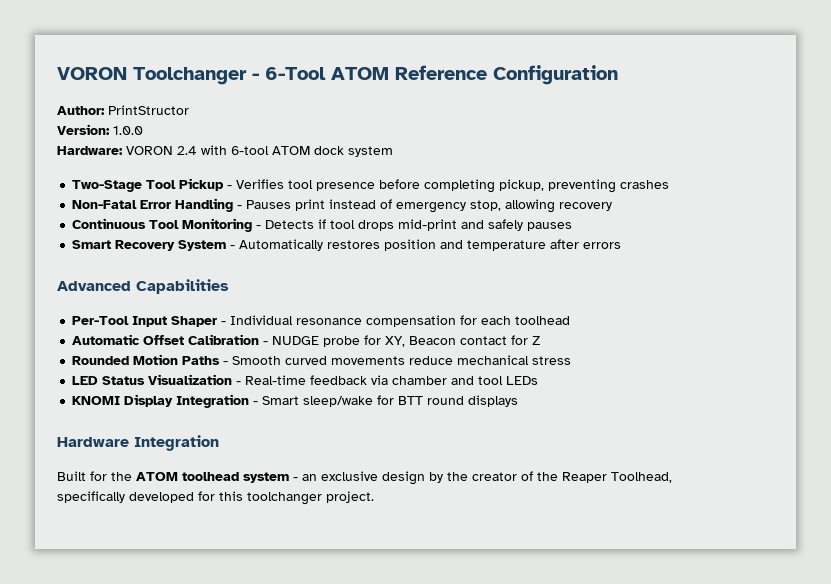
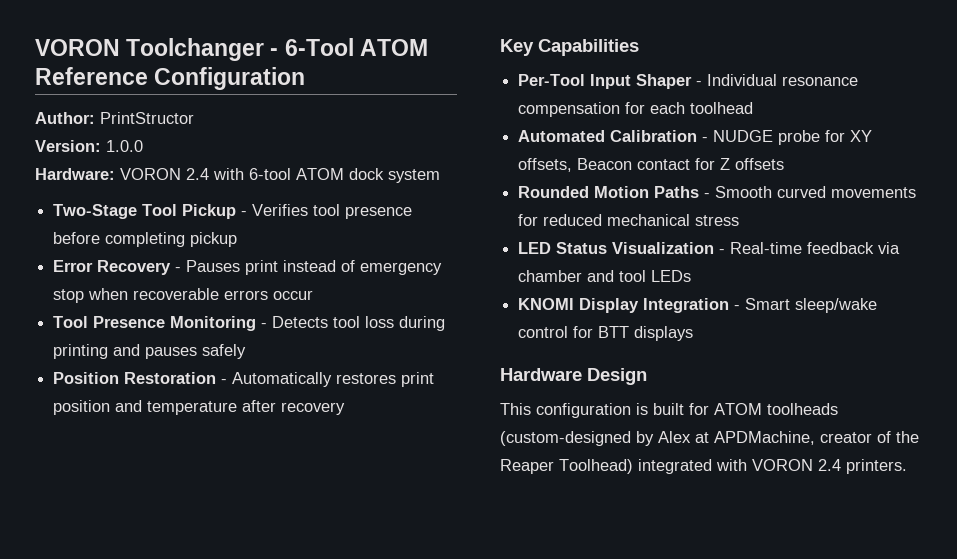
[499,179,670,193] [72,198,234,212] pickup, preventing crashes // Non-Fatal Error Handling -> [190,232,238,247] [53,260,172,275] pickup // Error Recovery
[470,199,613,213] [72,218,573,232] [72,240,227,251] stop, allowing recovery // Continuous Tool Monitoring - Detects if tool drops mid-print and safely pauses // Smart Recovery System -> [53,288,314,303] [53,316,446,331] [53,344,247,359] [53,372,217,384] stop when recoverable errors occur // Tool Presence Monitoring - Detects tool loss during printing and pauses safely // Position Restoration
(381, 244) none -> [401,372,435,387] print
[583,242,622,249] [57,281,131,291] errors // Advanced -> [281,402,346,415] [500,39,534,56] recovery // Key
[72,334,185,345] Automatic Offset -> [518,130,606,142] Automated
[385,336,406,347] XY, -> [850,130,873,142] [518,158,573,172] XY offsets,
(542, 340) none -> [735,158,785,170] offsets
[409,356,454,365] reduce -> [518,214,603,226] for reduced
(374, 401) none -> [518,326,569,338] control
[427,396,465,405] round -> (630, 332) none
[134,435,219,451] [57,471,672,485] [57,491,374,505] Integration // Built for the ATOM toolhead system - an exclusive design by the creator of the Reaper Toolhead, specifically developed for this toolchanger project. -> [587,368,647,385] [500,403,838,418] [500,431,919,446] [500,459,907,474] Design // This configuration is built for ATOM toolheads (custom-designed by Alex at APDMachine, creator of the Reaper Toolhead) integrated with VORON 2.4 printers.

